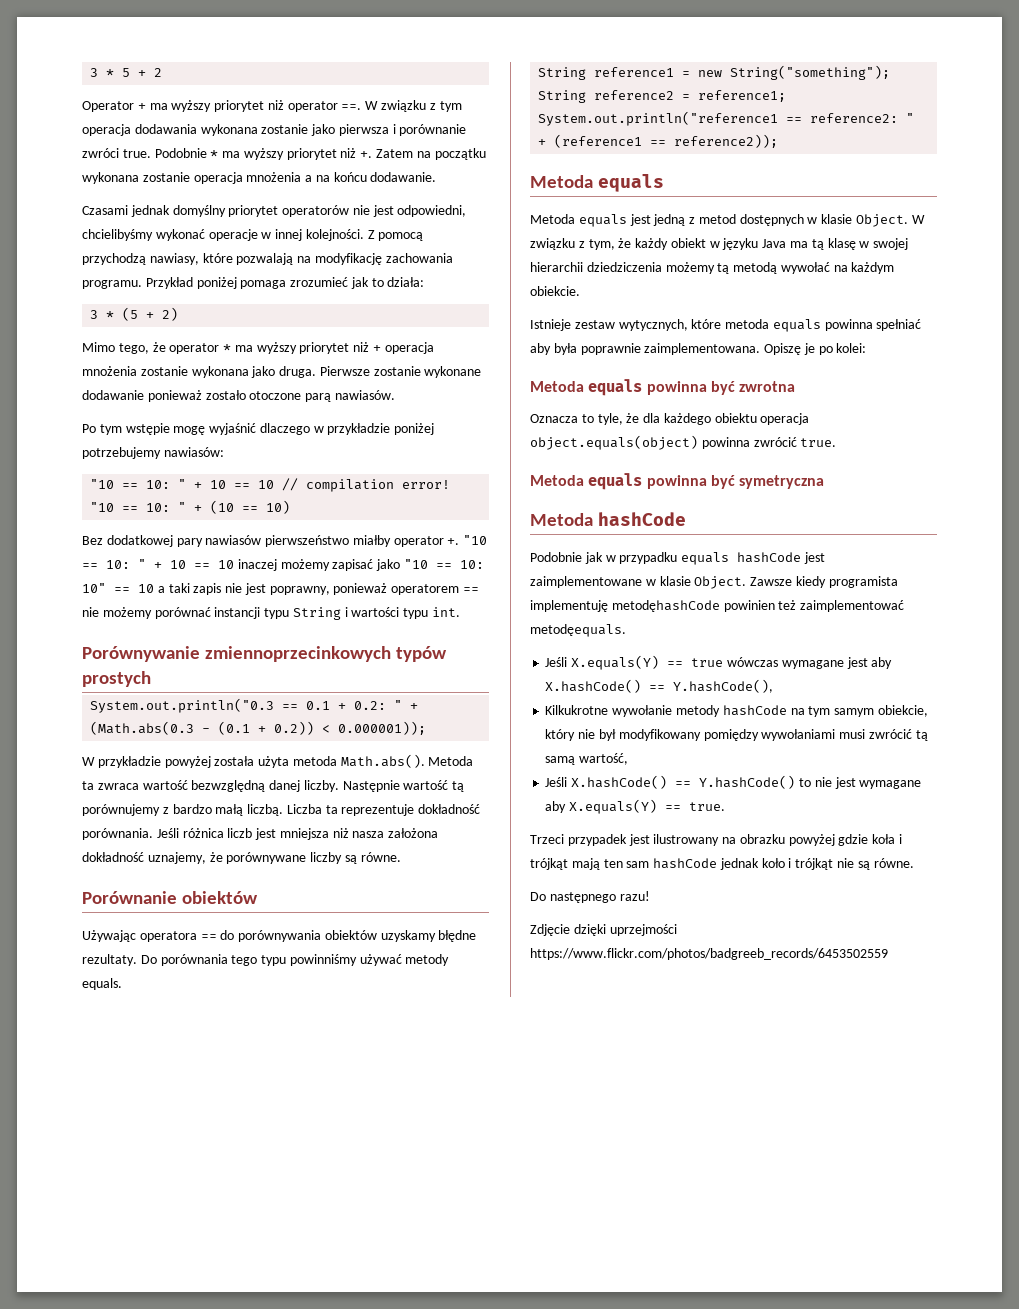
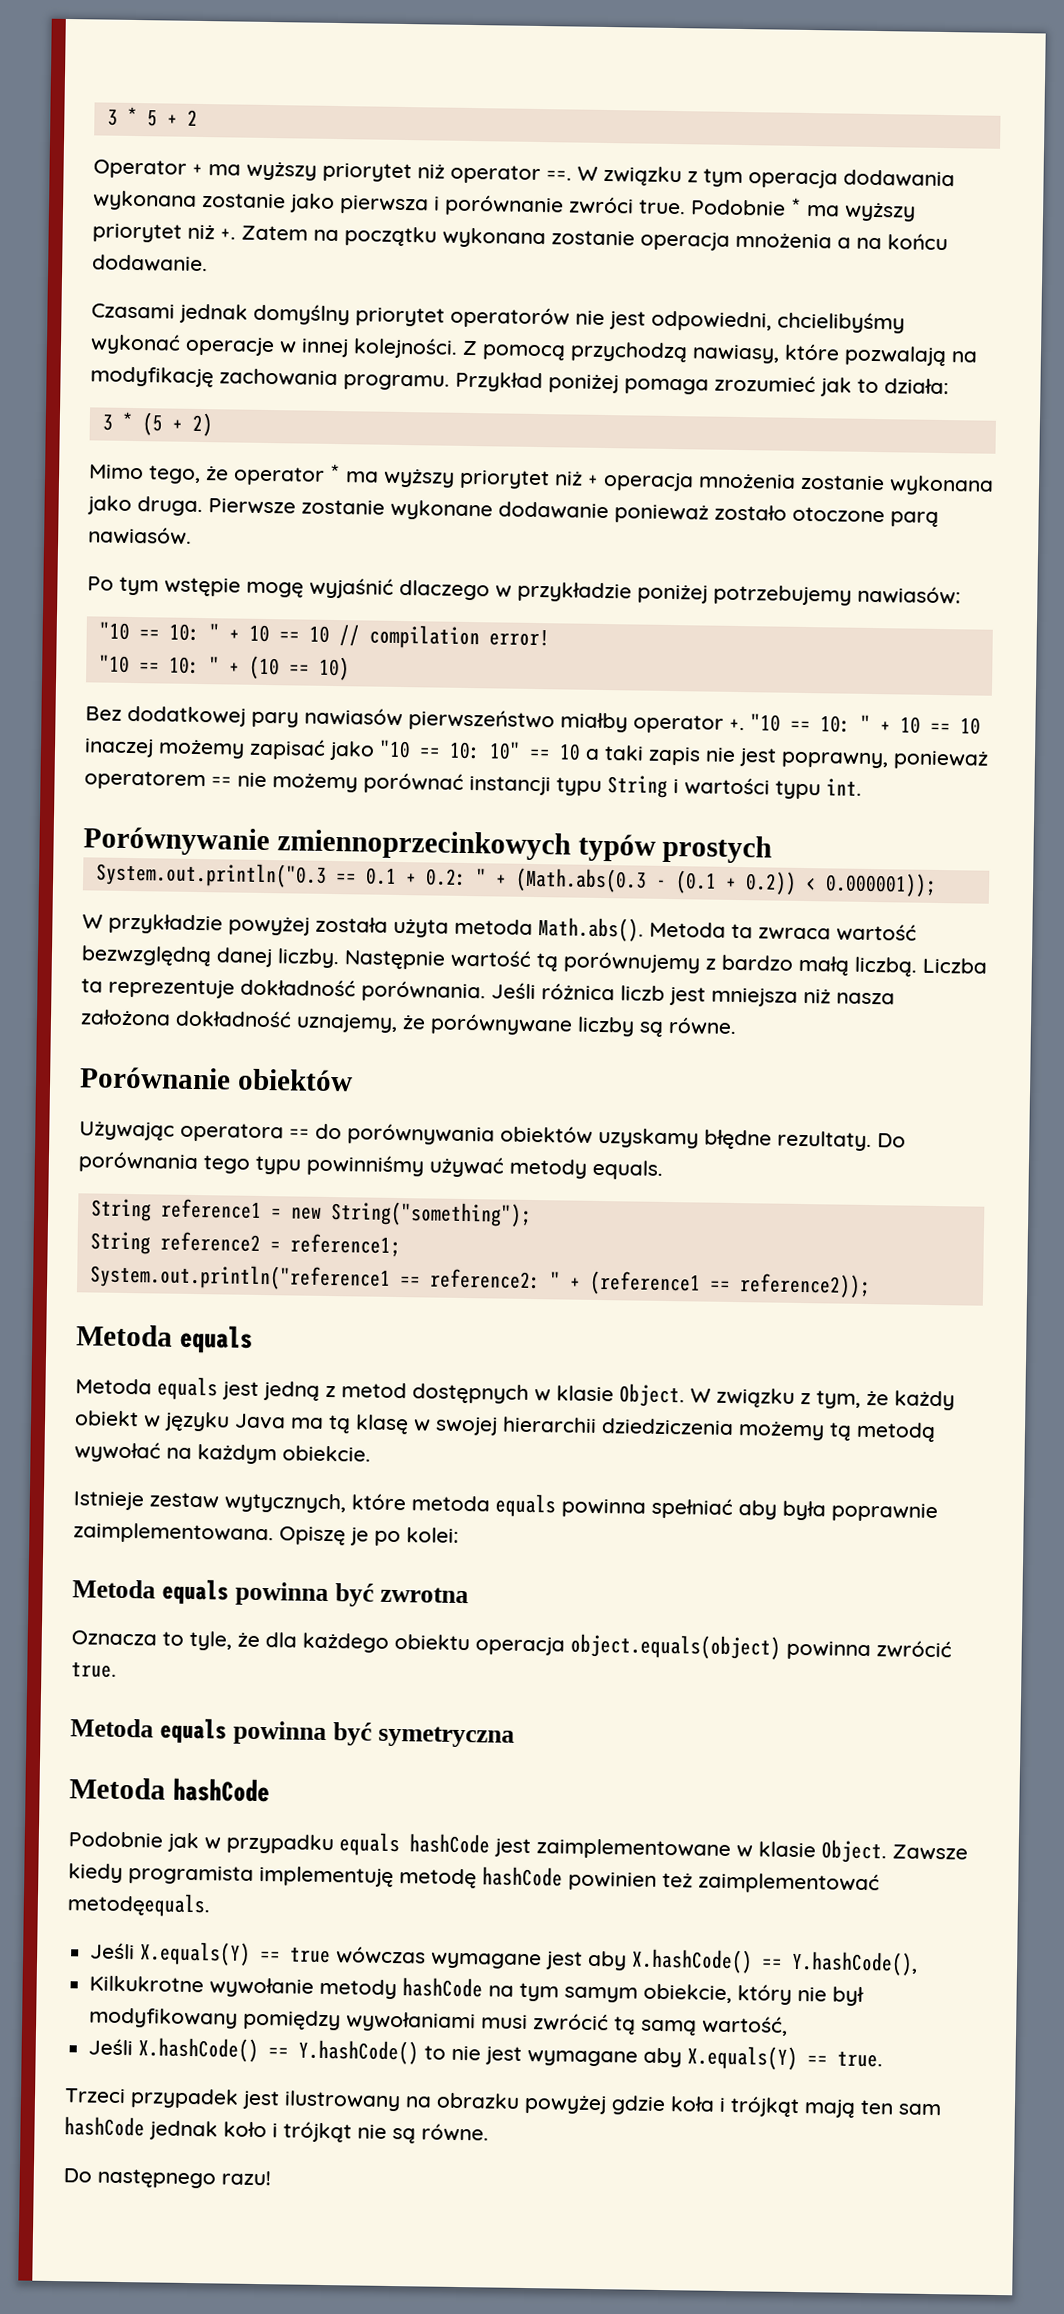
[611,600,720,612] metodęhashCode -> [399,1866,563,1889] metodę hashCode
[530,924,677,936] [530,948,888,960] // Zdjęcie dzięki uprzejmości https://www.flickr.com/photos/badgreeb_records/6453502559 -> (271, 2178) none

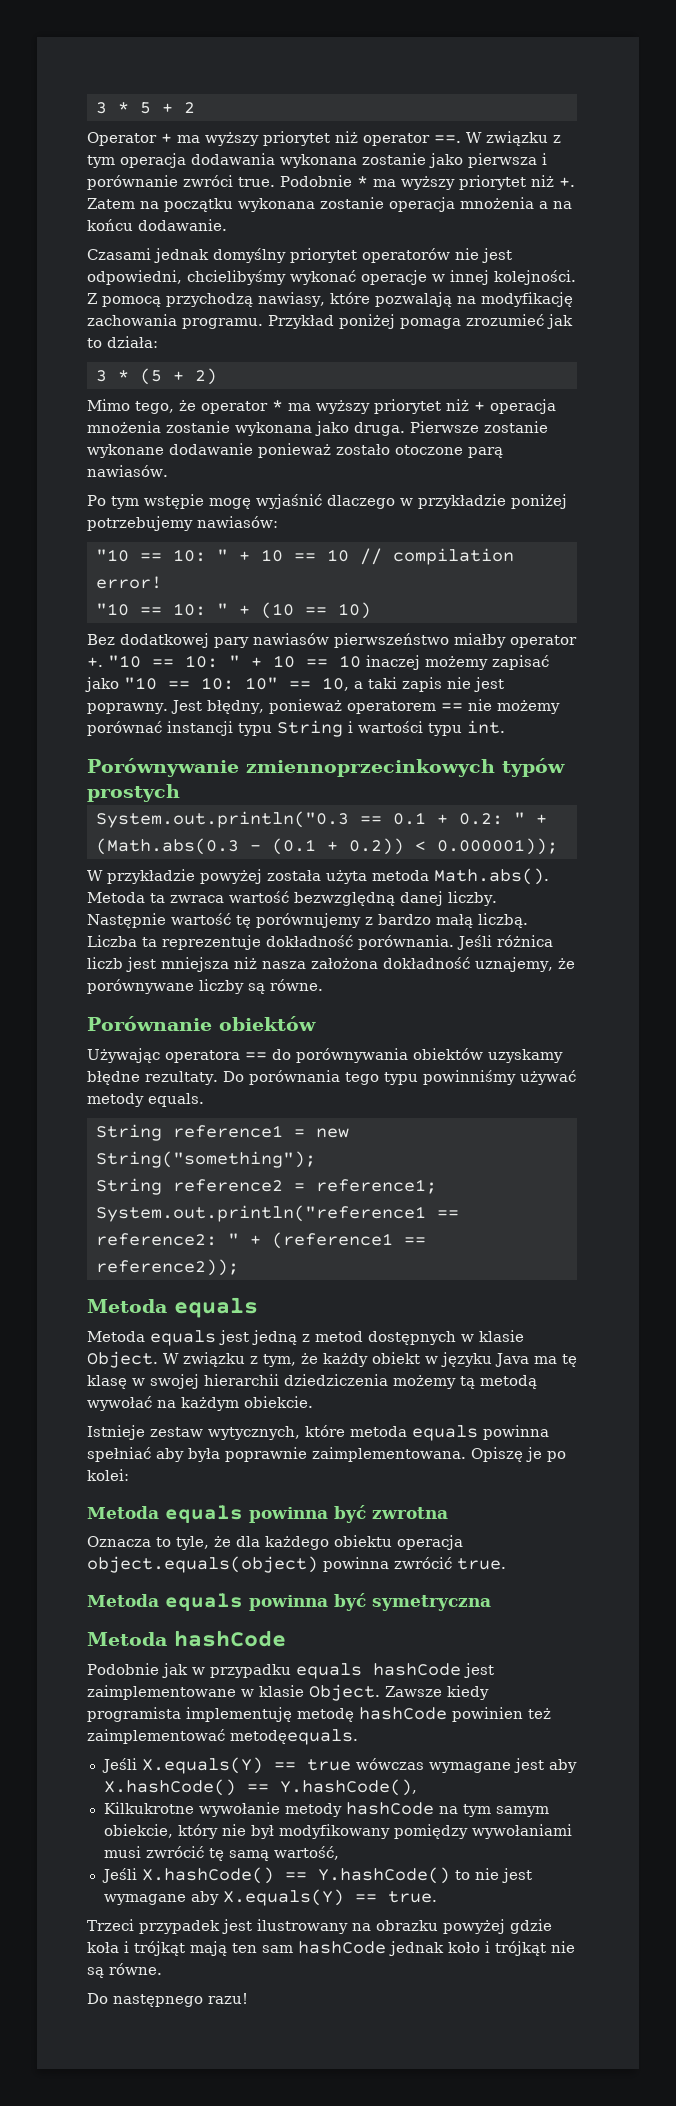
[559,743,581,761] 10 -> [322,677,349,691] 10,
[781,751,889,769] poprawny, -> [87,700,264,714] poprawny. Jest błędny,
[536,953,559,972] tą -> [236,915,251,928] tę
[328,1415,351,1434] tą -> [562,1354,577,1367] tę
[613,2016,637,2035] tą -> [208,1848,224,1861] tę

